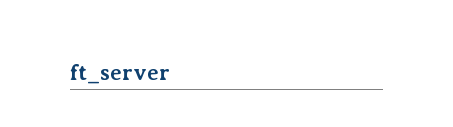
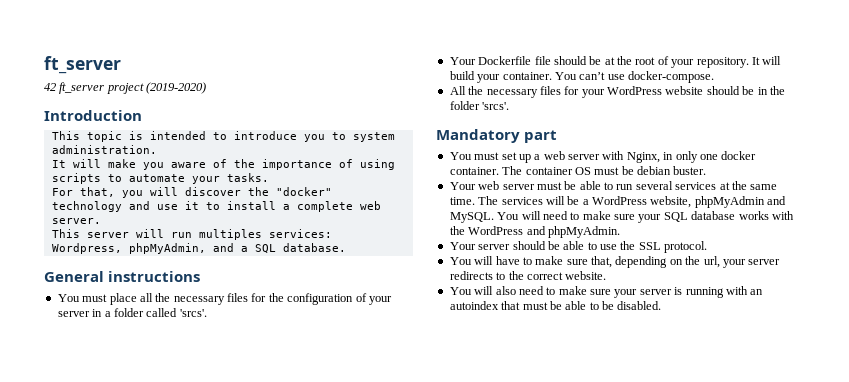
[70,64,170,84] ft_server -> [44,56,121,74] [44,82,207,94] [44,110,142,121] [51,131,395,142] [51,145,157,154] [51,159,395,170] [51,173,269,184] [51,187,332,198] [51,201,381,212] [51,218,101,224] [51,229,332,240] [51,243,346,254] [44,271,201,282] [57,293,392,305] [57,308,207,317] [449,56,782,68] [449,71,714,83] [449,86,785,98] [449,101,510,110] [436,129,558,143] [449,151,757,163] [449,166,707,175] [449,181,778,190] [449,196,787,208] [449,211,794,223] [449,226,620,238] [449,241,708,253] [449,256,781,268] [449,271,607,280] [449,286,764,298] [449,301,662,310] ft_server // 42 ft_server project (2019-2020) // Introduction // This topic is intended to introduce you to system administration. // It will make you aware of the importance of using scripts to automate your tasks. // For that, you will discover the "docker" technology and use it to install a complete web server. // This server will run multiples services: Wordpress, phpMyAdmin, and a SQL database. // General instructions // You must place all the necessary files for the configuration of your server in a folder called 'srcs'. // Your Dockerfile file should be at the root of your repository. It will build your container. You can’t use docker-compose. // All the necessary files for your WordPress website should be in the folder 'srcs'. // Mandatory part // You must set up a web server with Nginx, in only one docker container. The container OS must be debian buster. // Your web server must be able to run several services at the same time. The services will be a WordPress website, phpMyAdmin and MySQL. You will need to make sure your SQL database works with the WordPress and phpMyAdmin. // Your server should be able to use the SSL protocol. // You will have to make sure that, depending on the url, your server redirects to the correct website. // You will also need to make sure your server is running with an autoindex that must be able to be disabled.

